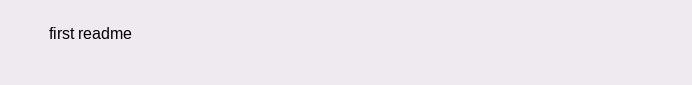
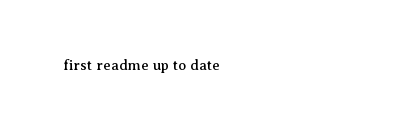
(133, 33) none -> [153,59,220,73] up to date

